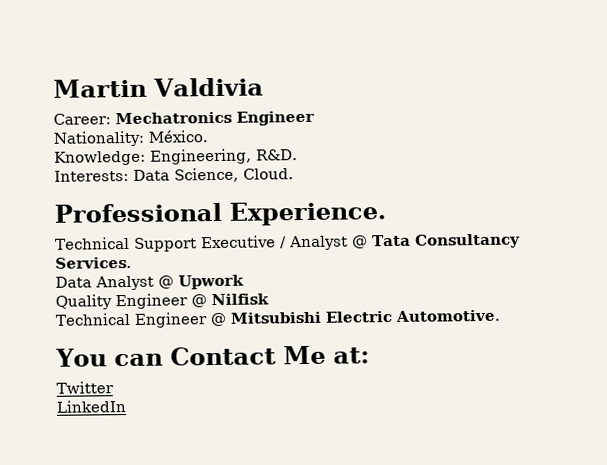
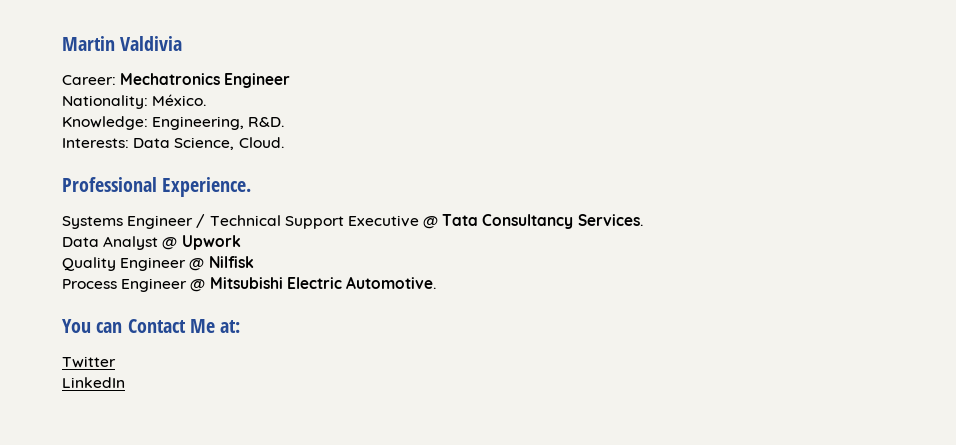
(386, 213) none -> [62,214,206,229] Systems Engineer /
[279,235,348,251] / Analyst -> (419, 221) none
[55,312,131,326] Technical -> [62,279,117,289] Process

